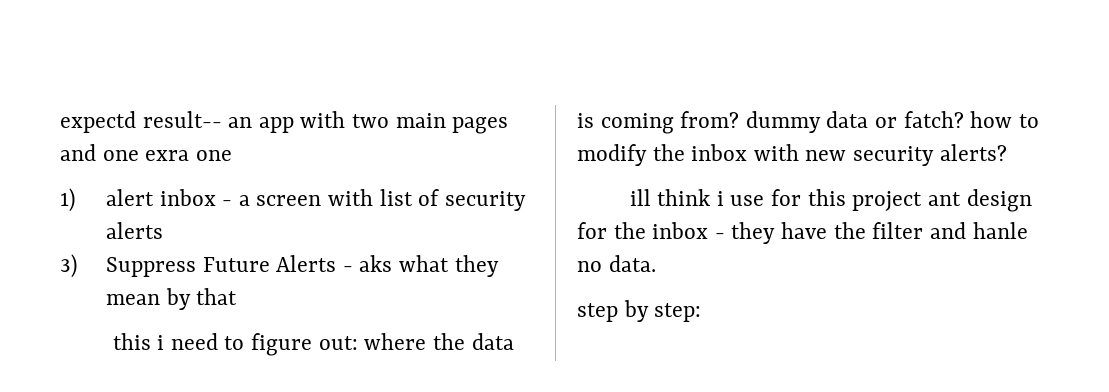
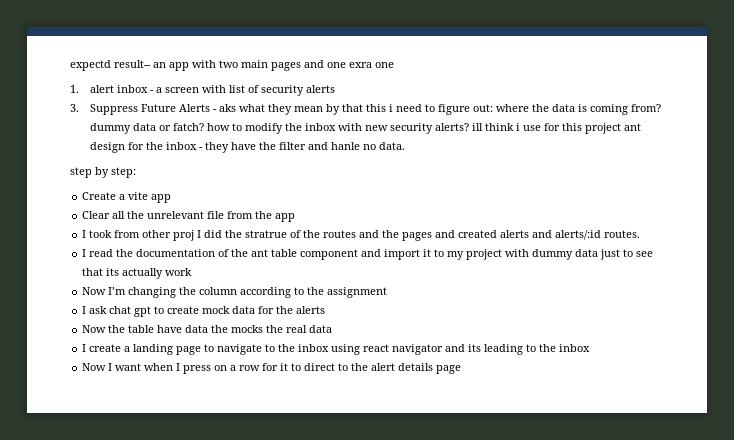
[60,188,75,212] 1) -> [70,85,79,93] 1.
[60,254,77,278] 3) -> [70,104,79,112] 3.
(238, 296) // -> (364, 108) none
(1007, 152) // -> (470, 127) none
(702, 312) none -> [82,192,172,203] [82,211,296,222] [82,230,641,241] [82,249,654,260] [82,268,193,279] [82,287,388,298] [82,306,326,317] [82,325,333,333] [82,344,591,355] [82,363,462,374] // Create a vite app // Clear all the unrelevant file from the app // I took from other proj I did the stratrue of the routes and the pages and created alerts and alerts/:id routes. // I read the documentation of the ant table component and import it to my project with dummy data just to see that its actually work // Now I’m changing the column according to the assignment // I ask chat gpt to create mock data for the alerts // Now the table have data the mocks the real data // I create a landing page to navigate to the inbox using react navigator and its leading to the inbox // Now I want when I press on a row for it to direct to the alert details page

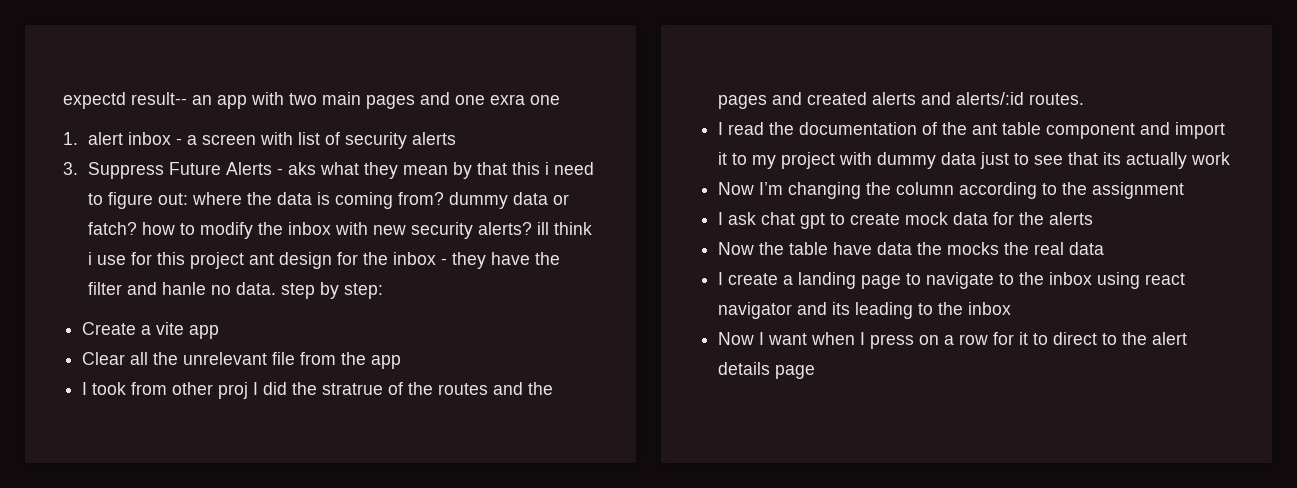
(406, 146) // -> (277, 288) none

